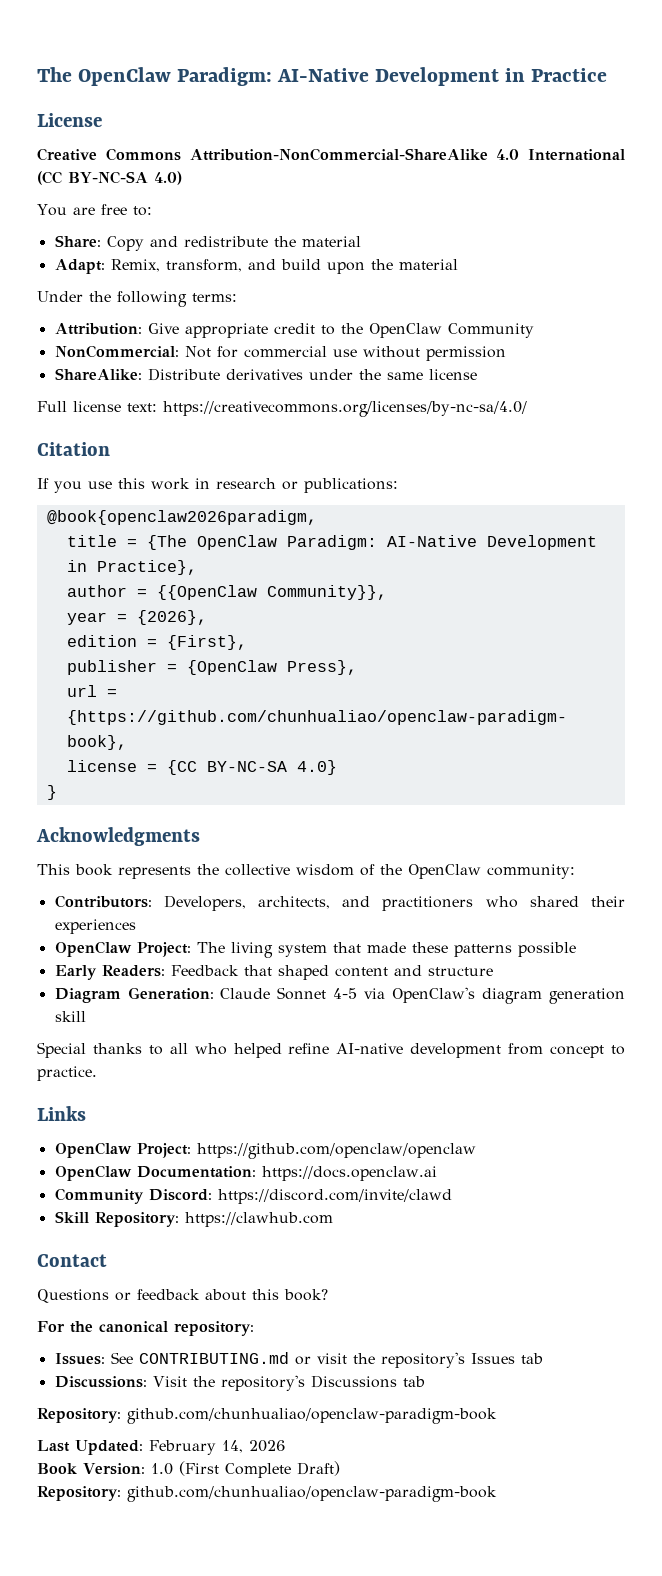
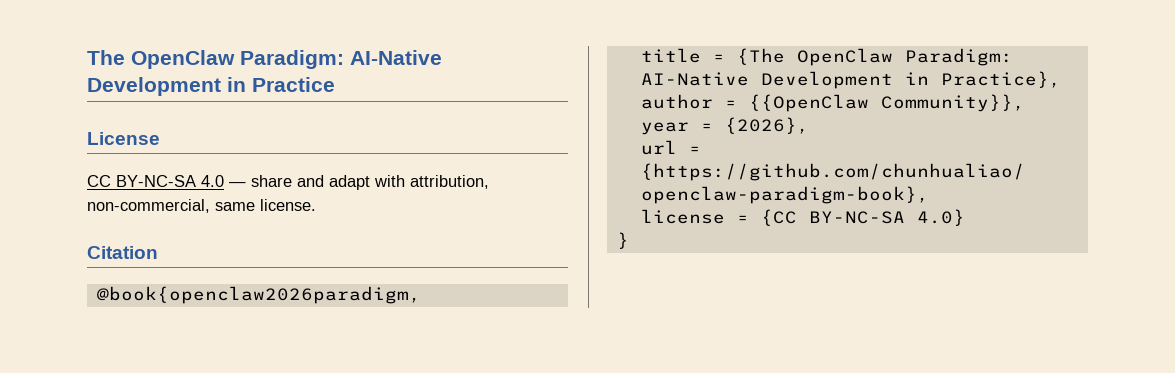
[37,148,625,161] [37,171,182,185] [37,204,152,216] [54,235,361,251] [54,259,458,274] [37,291,237,307] [54,323,534,338] [54,345,506,361] [54,368,477,381] [37,401,527,417] [37,442,110,456] [37,478,398,493] Creative Commons Attribution-NonCommercial-ShareAlike 4.0 International (CC BY-NC-SA 4.0) // You are free to: // Share: Copy and redistribute the material // Adapt: Remix, transform, and build upon the material // Under the following terms: // Attribution: Give appropriate credit to the OpenClaw Community // NonCommercial: Not for commercial use without permission // ShareAlike: Distribute derivatives under the same license // Full license text: https://creativecommons.org/licenses/by-nc-sa/4.0/ // Citation // If you use this work in research or publications: -> [87,175,489,190] [87,199,316,213] [87,246,158,259] CC BY-NC-SA 4.0 — share and adapt with attribution, non-commercial, same license. // Citation
[66,635,247,650] [66,660,357,675] // edition = {First}, // publisher = {OpenClaw Press}, -> (809, 125) none
[36,827,200,846] [37,864,575,879] [54,895,625,911] [54,919,136,934] [54,941,576,958] [54,965,493,980] [54,987,625,1004] [54,1011,86,1022] [37,1042,625,1058] [37,1066,97,1081] [37,1106,86,1121] [54,1142,476,1159] [54,1165,437,1181] [54,1188,452,1204] [54,1211,333,1227] [37,1254,107,1267] [37,1289,328,1303] [37,1321,254,1336] [54,1352,543,1368] [54,1375,425,1391] [37,1408,497,1424] [37,1440,285,1455] [37,1461,340,1478] [37,1486,497,1502] // Acknowledgments // This book represents the collective wisdom of the OpenClaw community: // Contributors: Developers, architects, and practitioners who shared their experiences // OpenClaw Project: The living system that made these patterns possible // Early Readers: Feedback that shaped content and structure // Diagram Generation: Claude Sonnet 4-5 via OpenClaw's diagram generation skill // Special thanks to all who helped refine AI-native development from concept to practice. // Links // OpenClaw Project: https://github.com/openclaw/openclaw // OpenClaw Documentation: https://docs.openclaw.ai // Community Discord: https://discord.com/invite/clawd // Skill Repository: https://clawhub.com // Contact // Questions or feedback about this book? // For the canonical repository: // Issues: See CONTRIBUTING.md or visit the repository's Issues tab // Discussions: Visit the repository's Discussions tab // Repository: github.com/chunhualiao/openclaw-paradigm-book // Last Updated: February 14, 2026 // Book Version: 1.0 (First Complete Draft) // Repository: github.com/chunhualiao/openclaw-paradigm-book -> (629, 240) none

